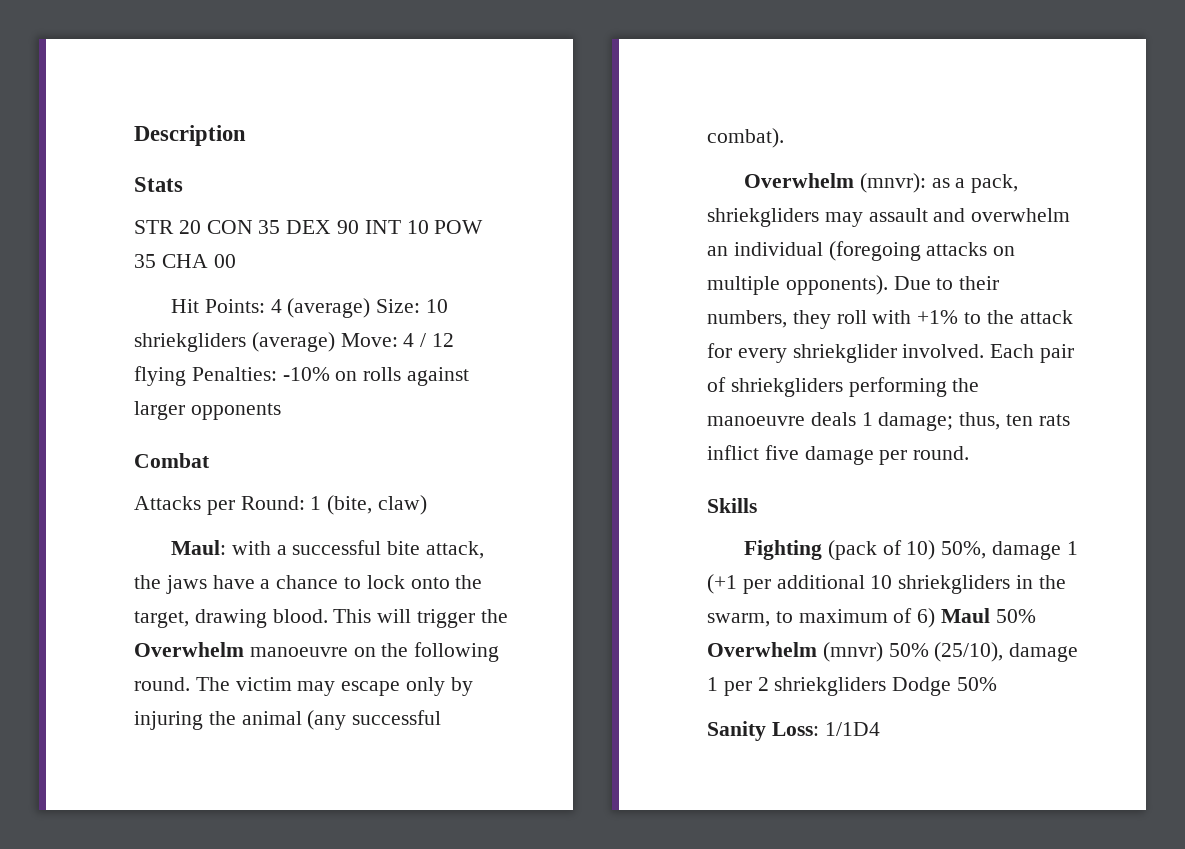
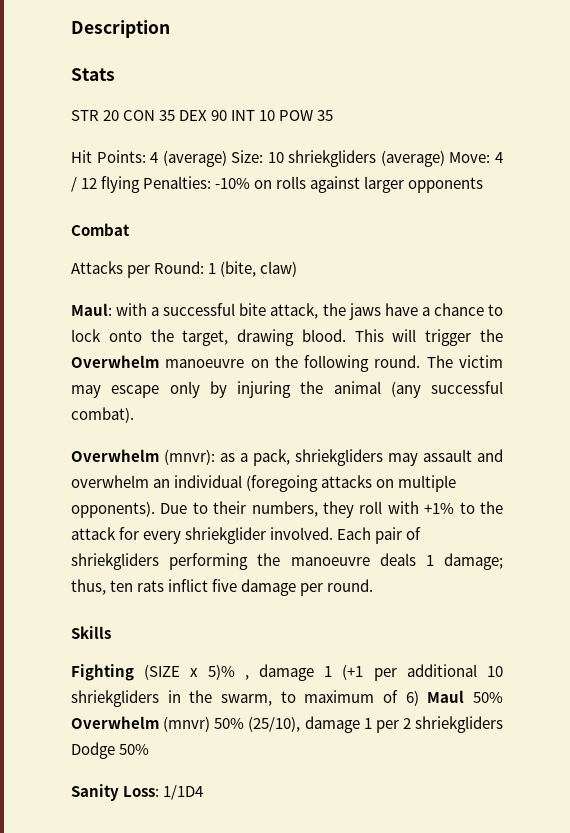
[161,254,236,268] CHA 00 -> (334, 115) none
[827,540,987,560] (pack of 10) 50%, -> [144,664,249,680] (SIZE x 5)% ,

